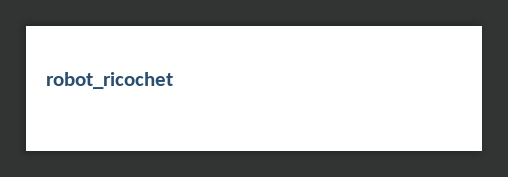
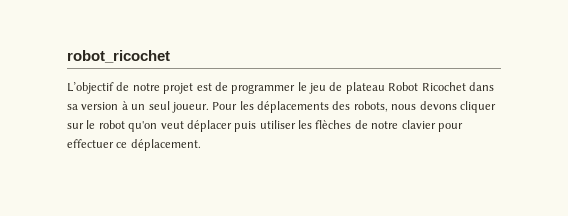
(173, 80) none -> [67,82,494,94] [67,101,496,113] [67,120,463,132] [67,139,201,151] // L’objectif de notre projet est de programmer le jeu de plateau Robot Ricochet dans sa version à un seul joueur. Pour les déplacements des robots, nous devons cliquer sur le robot qu'on veut déplacer puis utiliser les flèches de notre clavier pour effectuer ce déplacement.

